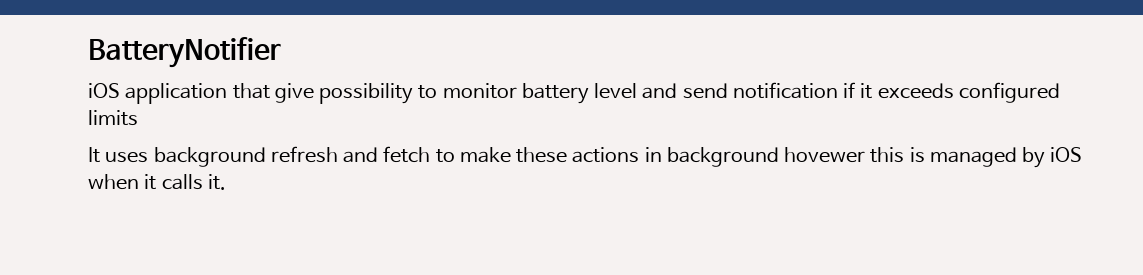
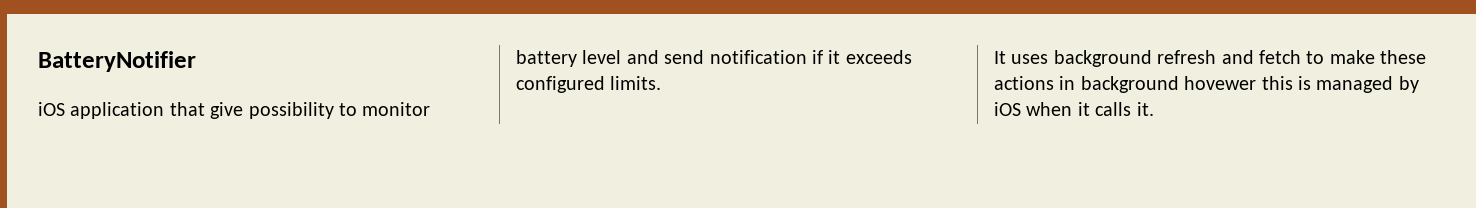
[88,110,138,126] limits -> [610,76,662,90] limits.

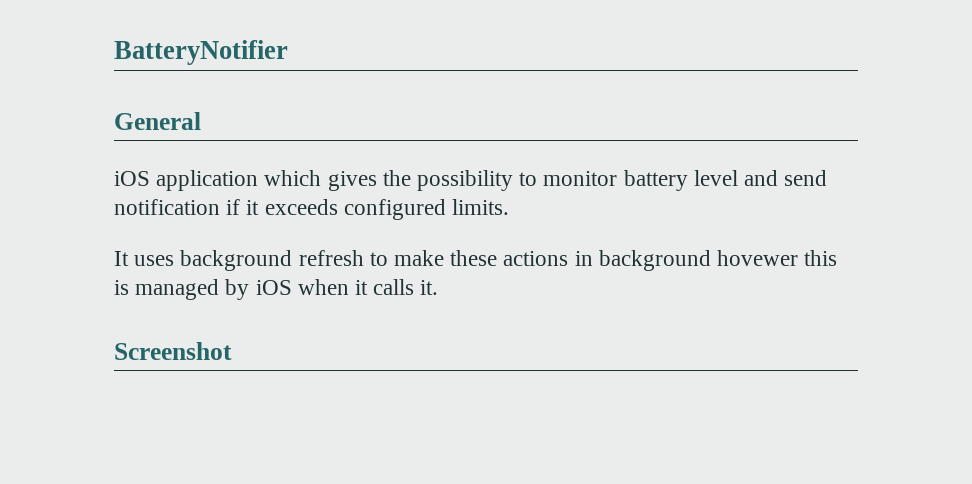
(196, 61) none -> [114,112,201,130] // General
[169,102,244,119] that give -> [264,170,411,191] which gives the
[1221,50,1301,64] and fetch -> (364, 258) none
(1154, 109) none -> [114,342,232,360] // Screenshot

